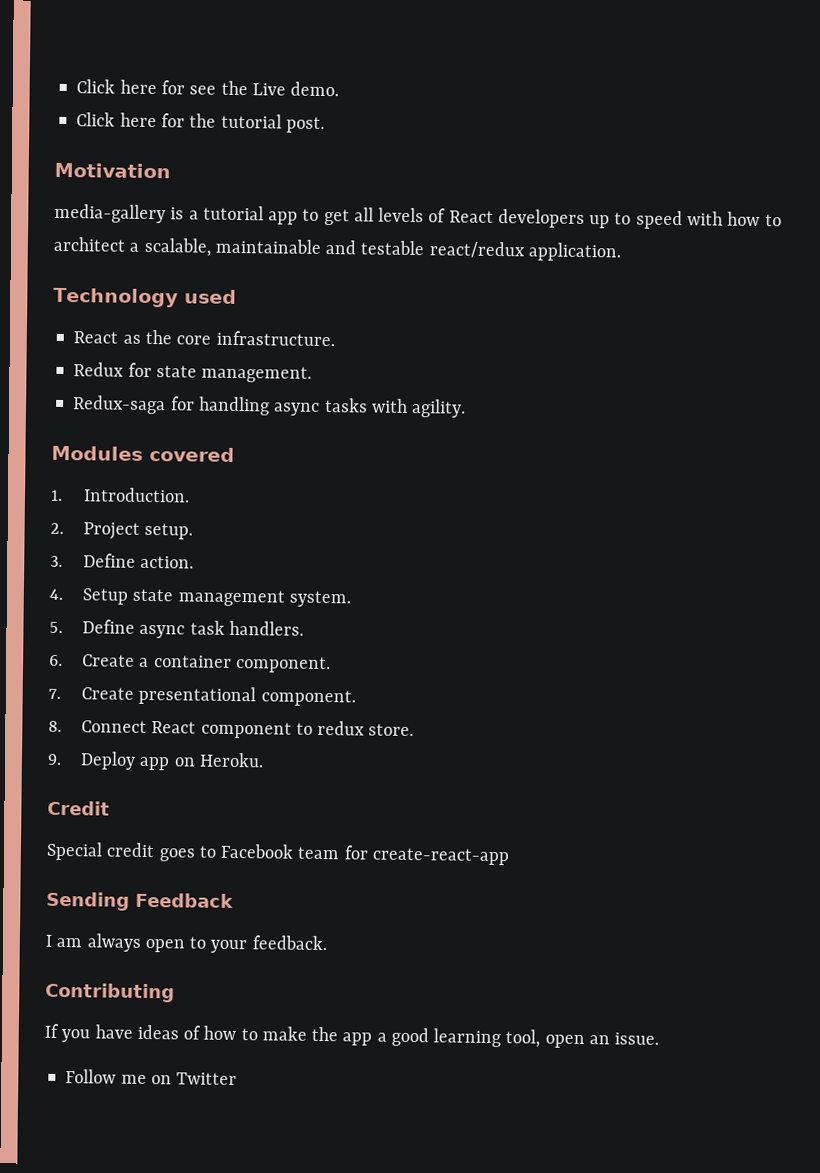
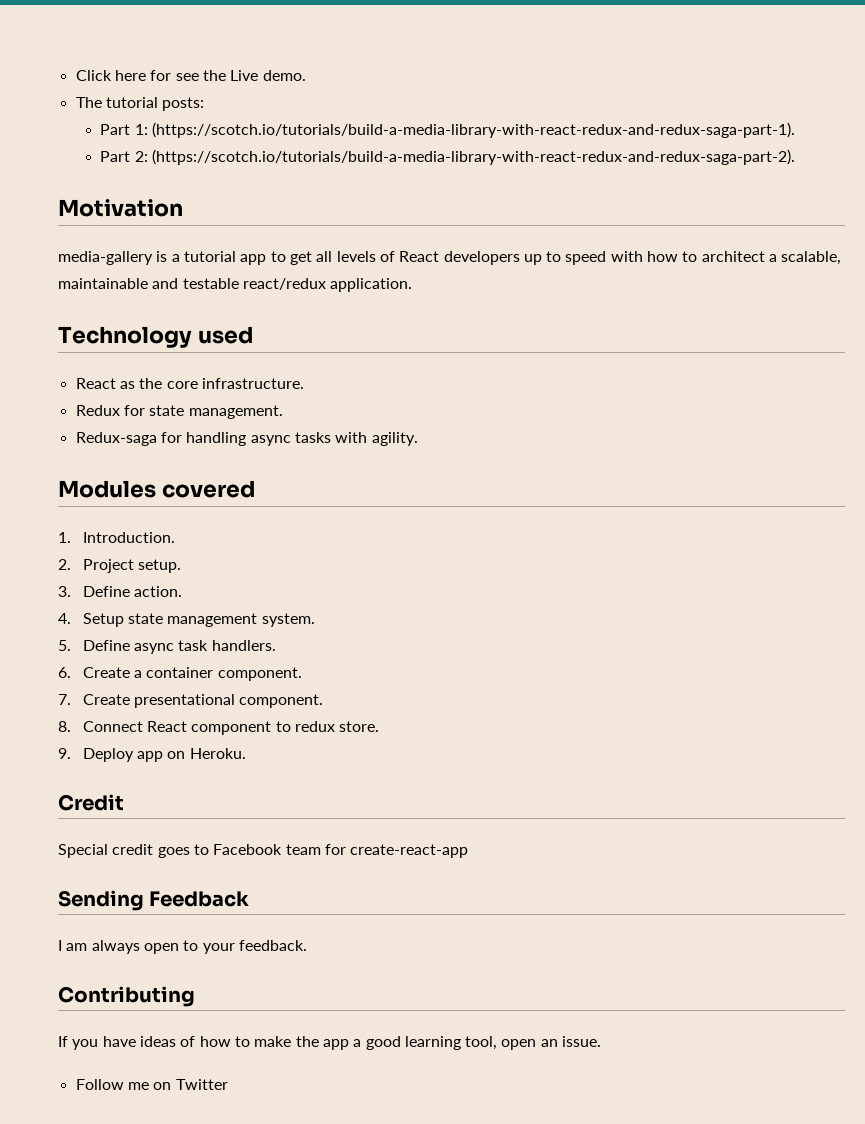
[76,112,325,133] Click here for the tutorial post. -> [75,97,205,111] [100,122,795,138] [100,149,795,165] The tutorial posts: // Part 1: (https://scotch.io/tutorials/build-a-media-library-with-react-redux-and-redux-saga-part-1). // Part 2: (https://scotch.io/tutorials/build-a-media-library-with-react-redux-and-redux-saga-part-2).

